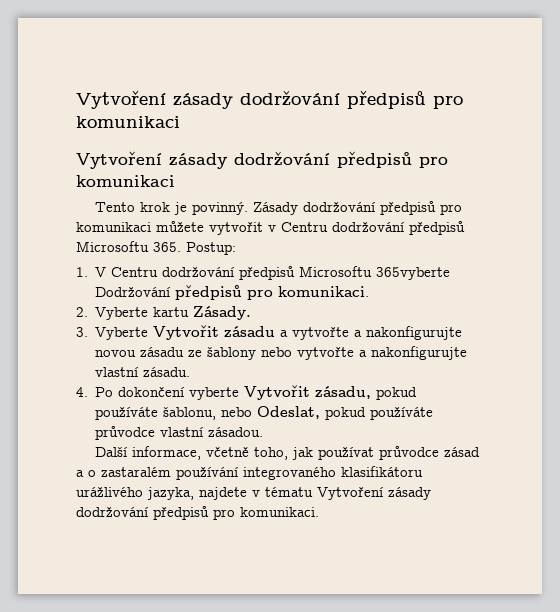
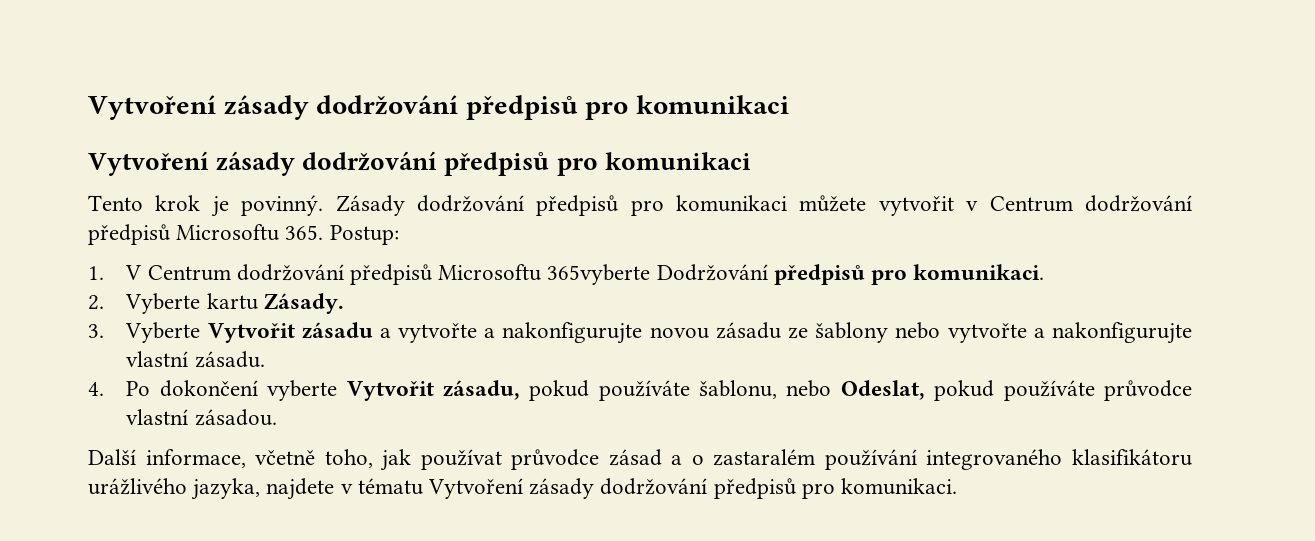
[281,222,328,232] Centru -> [989,196,1073,212] Centrum
[111,267,159,277] Centru -> [147,265,231,281] Centrum

